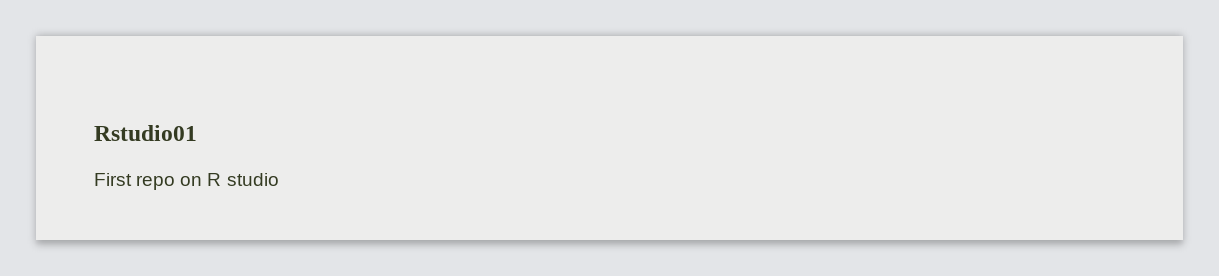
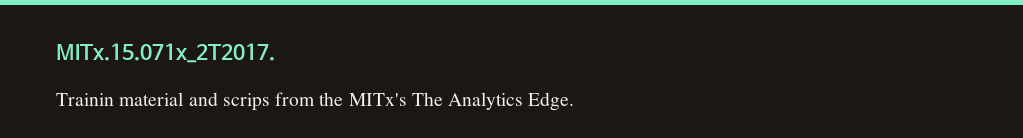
[94,125,197,141] [94,173,279,190] Rstudio01 // First repo on R studio -> [56,43,275,63] [56,92,575,111] MITx.15.071x_2T2017. // Trainin material and scrips from the MITx's The Analytics Edge.

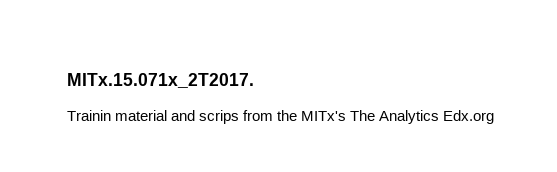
[528,92,575,111] Edge. -> [443,110,495,124] Edx.org

